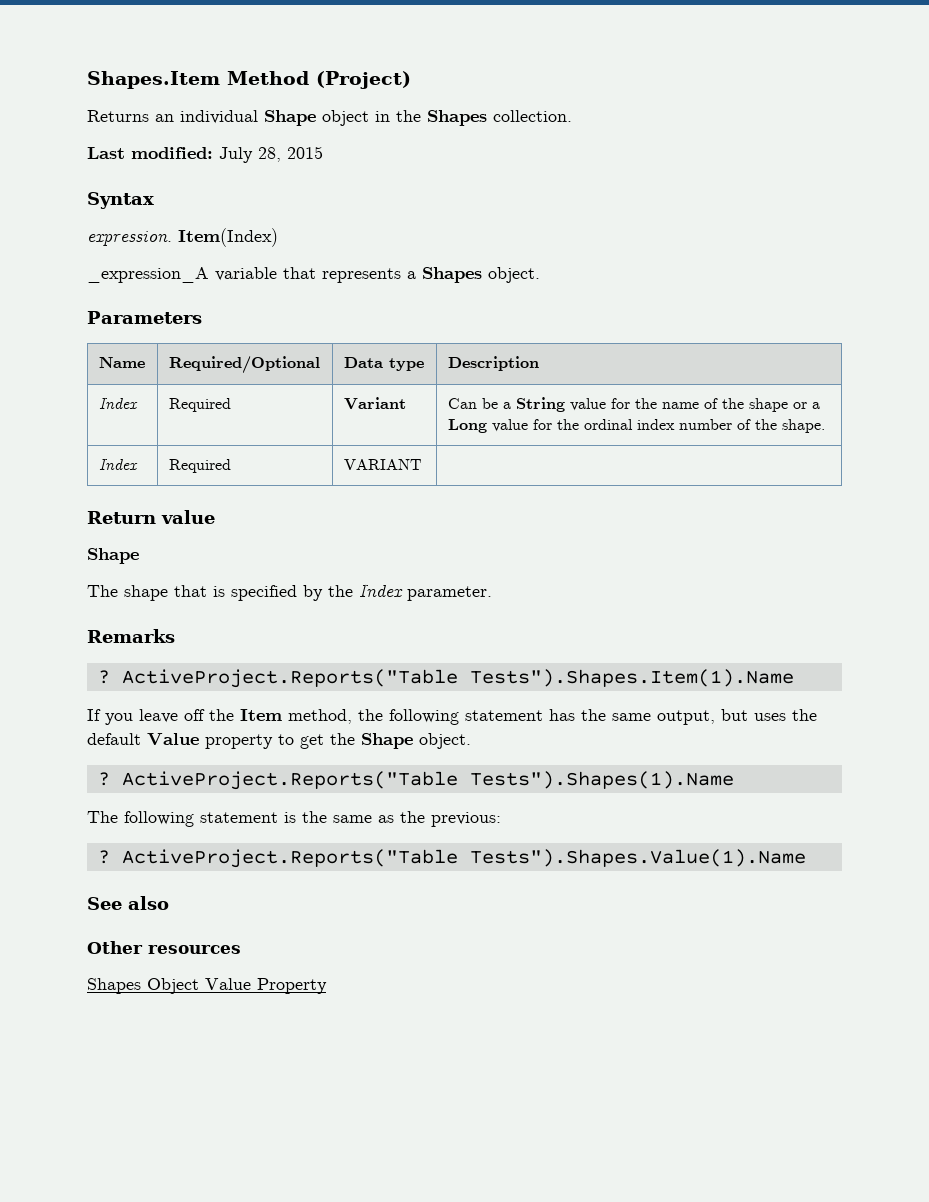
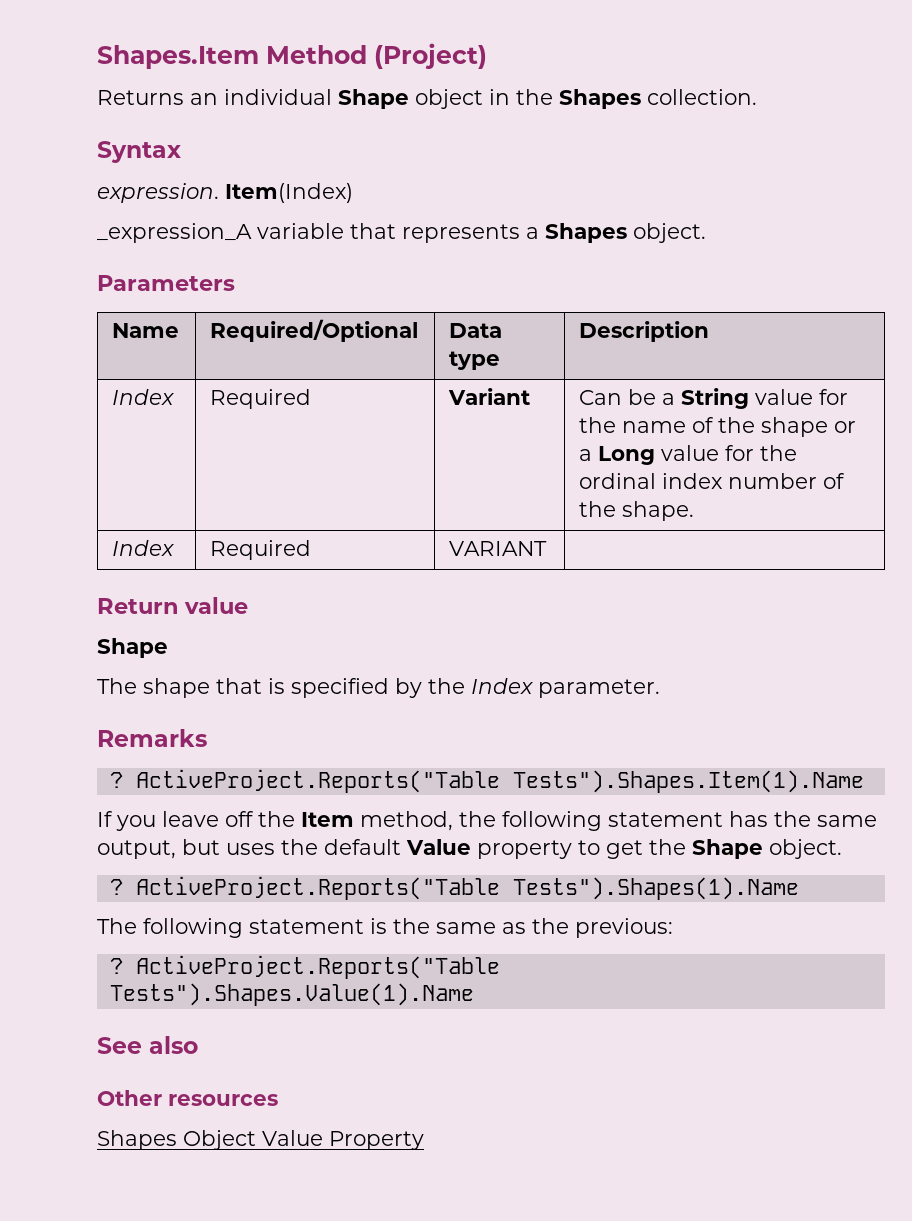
[87,146,323,163] // Last modified: July 28, 2015 -> (757, 97) none

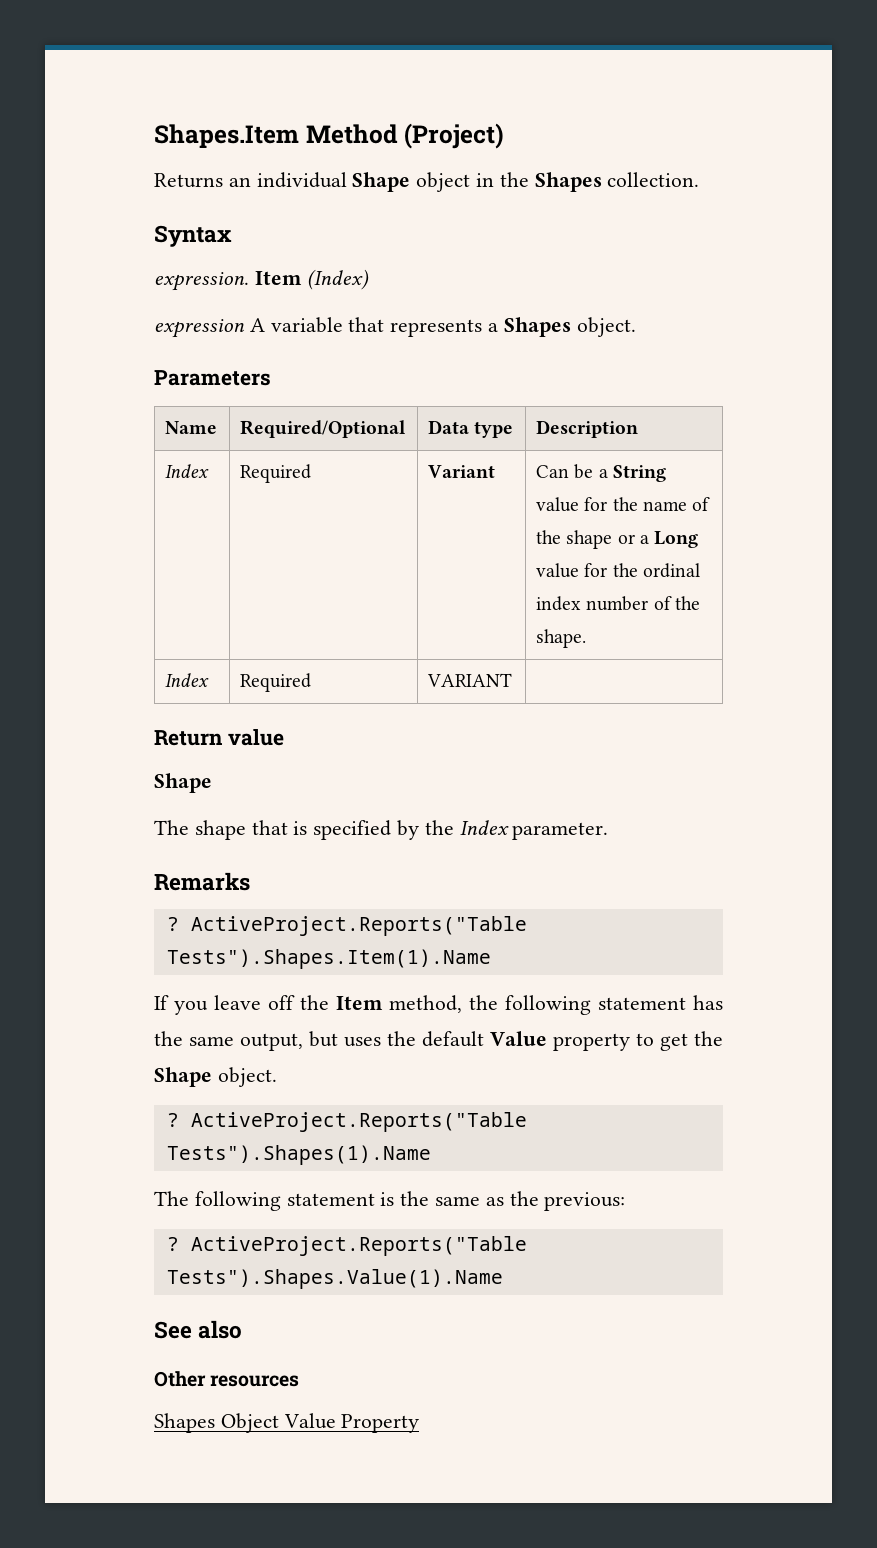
[225,183,353,203] [97,223,252,243] Item(Index) // _expression_A -> [254,269,369,290] [154,318,265,338] Item (Index) // expression A

